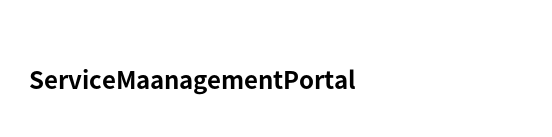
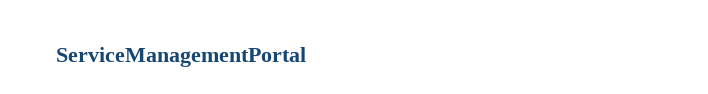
[29,69,356,95] ServiceMaanagementPortal -> [56,47,306,67] ServiceManagementPortal

